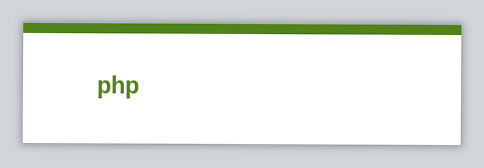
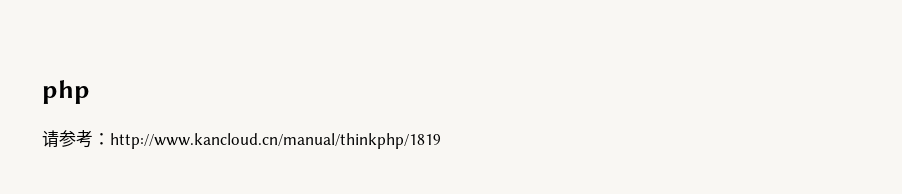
(140, 87) none -> [42,130,441,149] // 请参考：http://www.kancloud.cn/manual/thinkphp/1819

